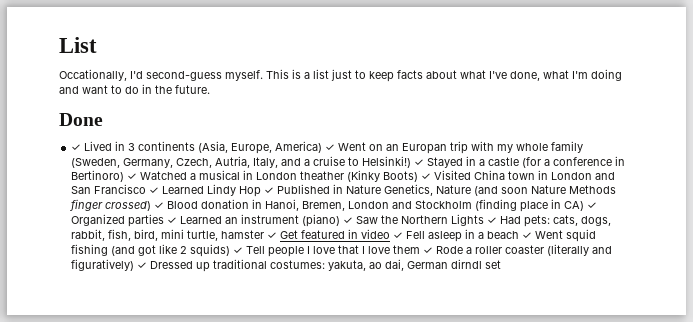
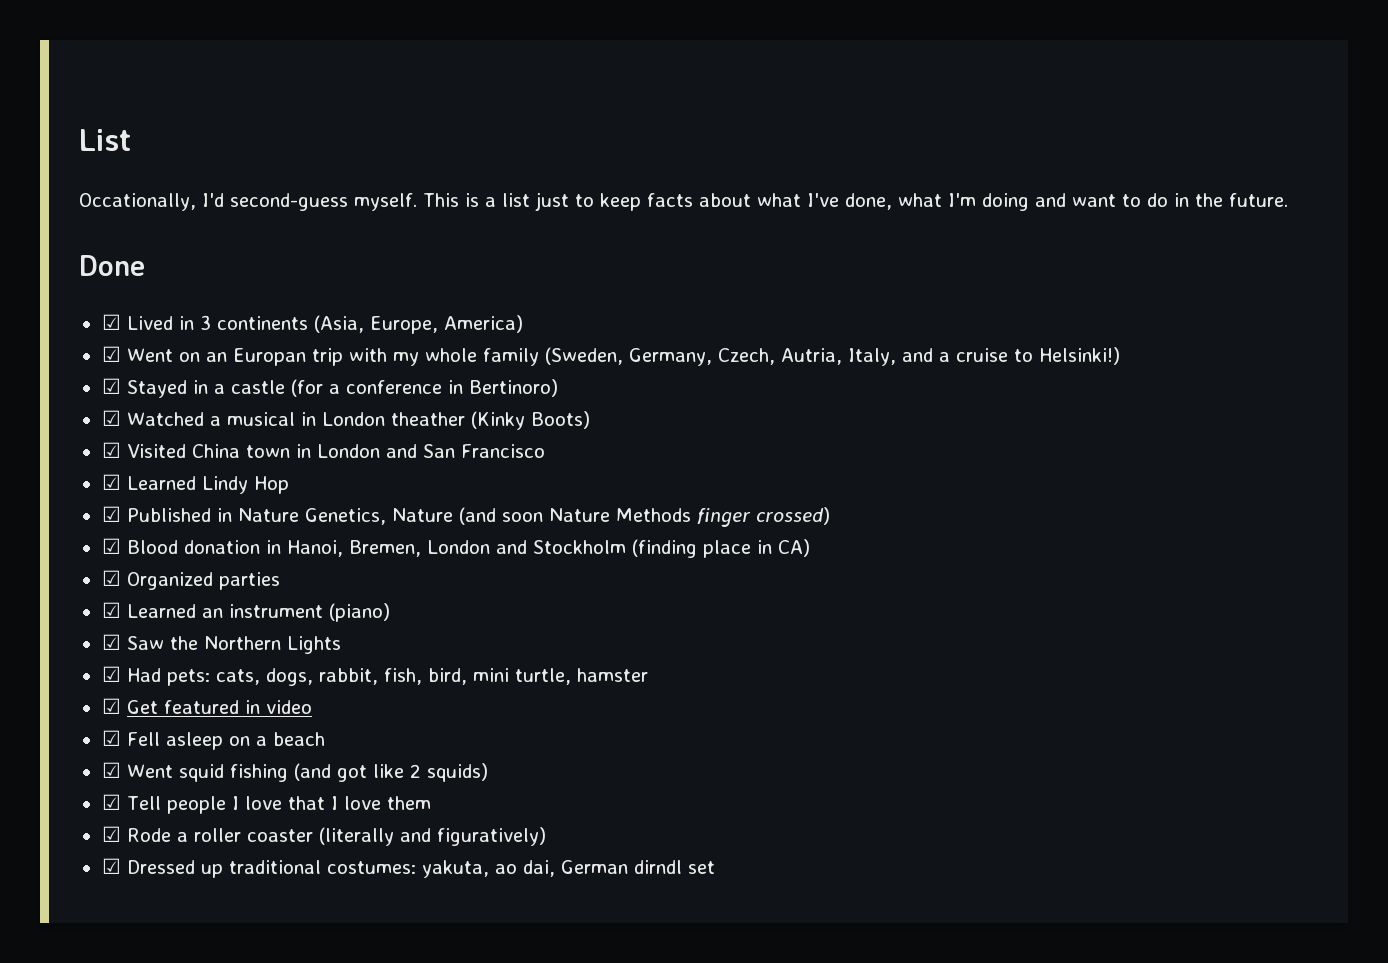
[71,144,82,151] ✓ -> [101,314,121,330] ☑
[325,144,336,151] ✓ -> [101,346,121,362] // ☑
[414,159,425,166] ✓ -> [101,378,121,394] // ☑
[127,173,138,180] ✓ -> [101,410,121,426] // ☑
[421,173,432,180] ✓ -> [101,442,121,458] // ☑
[149,187,160,194] ✓ -> [101,474,121,490] // ☑
[264,187,275,194] ✓ -> [101,506,121,522] // ☑
[154,202,165,209] ✓ -> [101,538,121,554] // ☑
[587,202,598,209] ✓ -> [101,570,121,586] // ☑
[167,217,178,224] ✓ -> [101,602,121,618] // ☑
[343,217,354,224] ✓ -> [101,634,121,650] // ☑
[487,217,498,224] ✓ -> [101,666,121,682] // ☑
[267,232,278,239] ✓ -> [101,698,121,714] // ☑
[393,232,404,239] ✓ -> [101,730,121,746] // ☑
[465,229,476,239] in -> [228,736,250,746] on
[522,232,533,239] ✓ -> [101,762,121,778] // ☑
[233,247,244,254] ✓ -> [101,794,121,810] // ☑
[423,247,434,254] ✓ -> [101,826,121,842] // ☑
[137,262,148,269] ✓ -> [101,858,121,874] // ☑

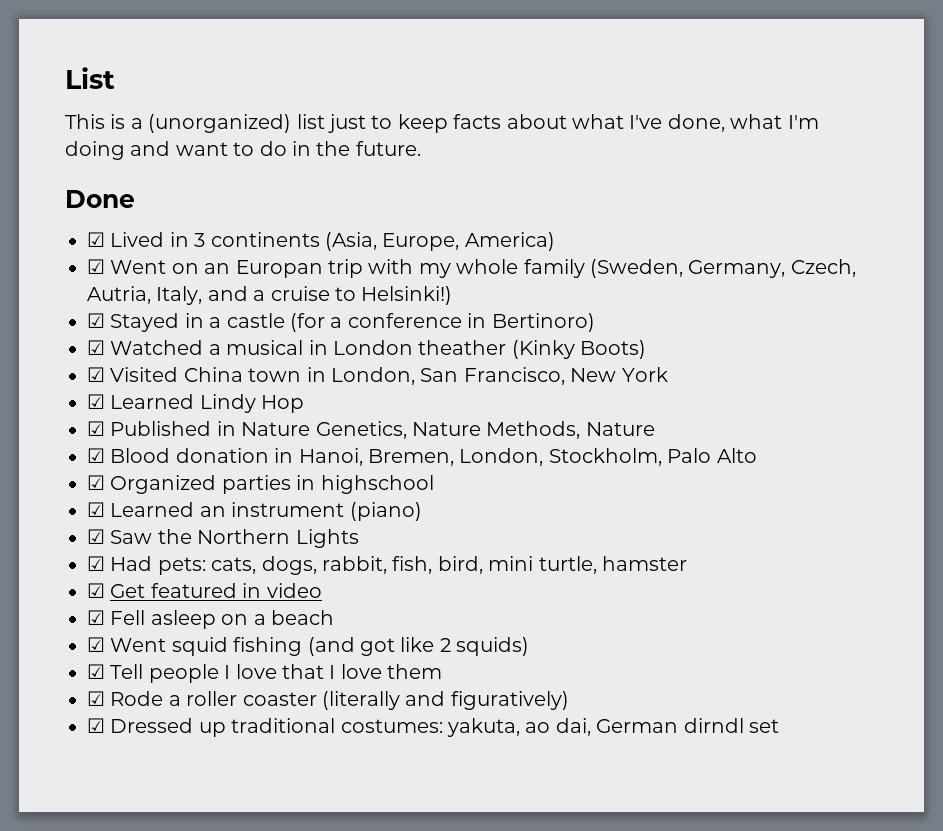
[79,193,417,211] Occationally, I'd second-guess myself. -> (115, 78) none
(496, 202) none -> [148,114,292,133] (unorganized)
[316,444,545,458] London and San Francisco -> [331,367,668,385] London, San Francisco, New York
[458,507,830,527] (and soon Nature Methods finger crossed) -> [486,421,655,439] Methods, Nature
[426,539,810,558] London and Stockholm (finding place in CA) -> [459,448,757,466] London, Stockholm, Palo Alto
(280, 581) none -> [296,475,434,494] in highschool

